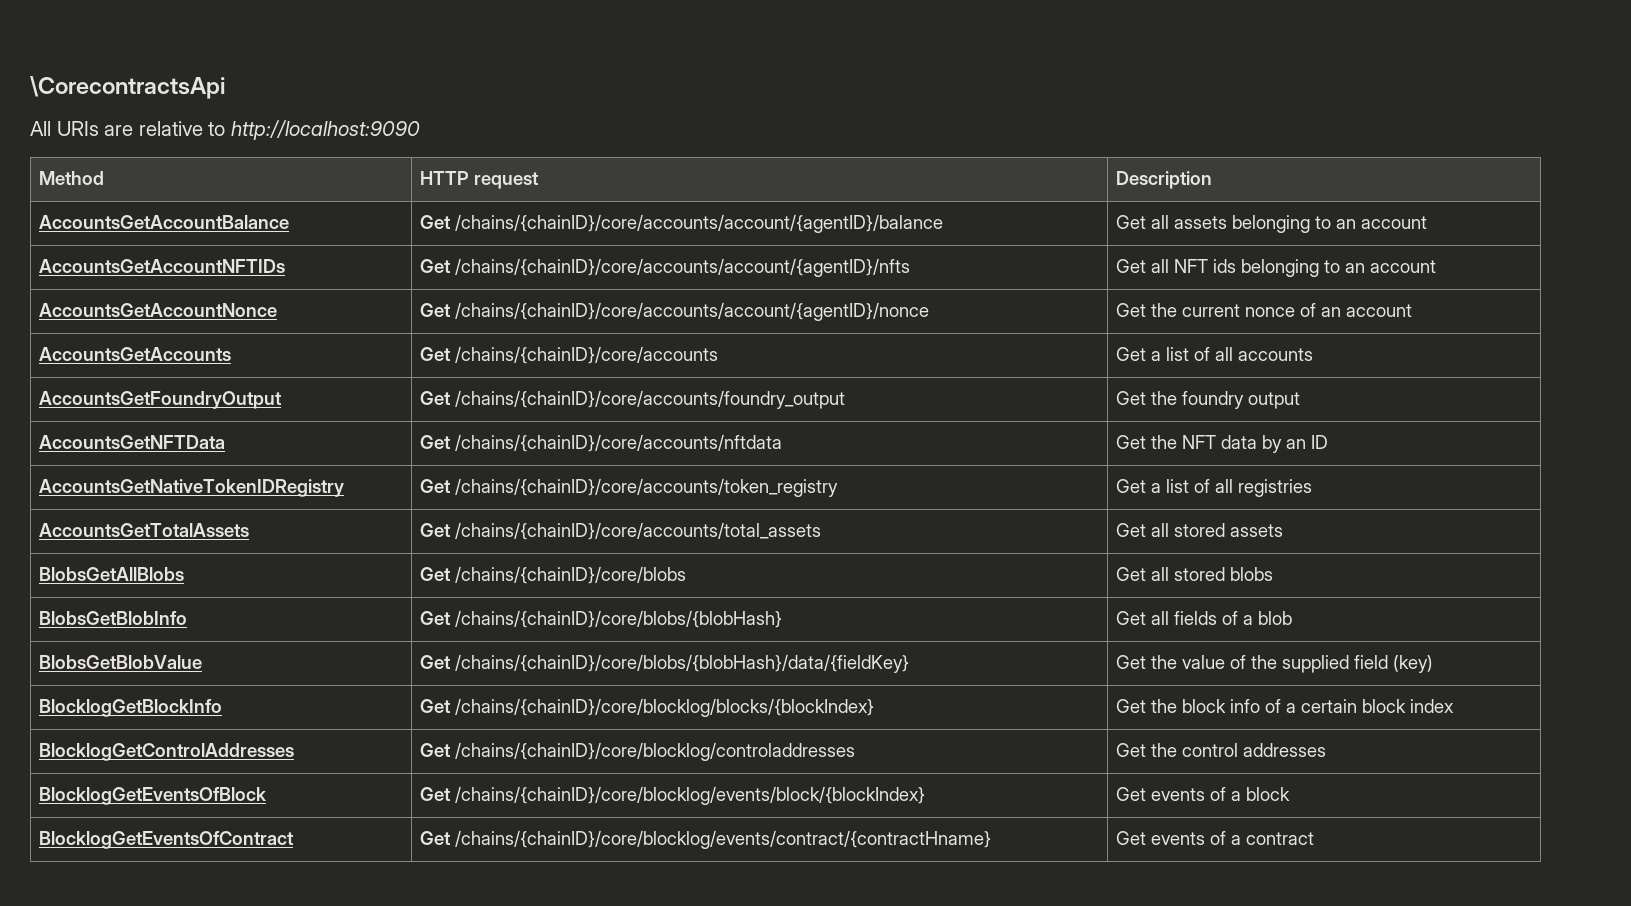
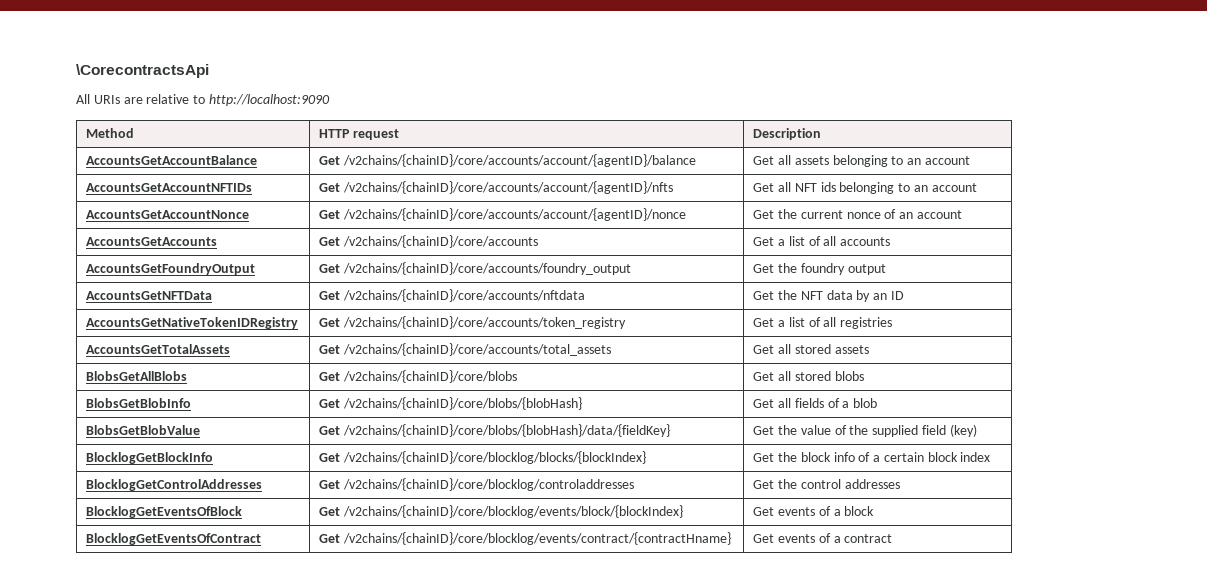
[454,214,943,233] /chains/{chainID}/core/accounts/account/{agentID}/balance -> [342,154,696,167] /v2chains/{chainID}/core/accounts/account/{agentID}/balance
[454,258,910,277] /chains/{chainID}/core/accounts/account/{agentID}/nfts -> [342,181,673,194] /v2chains/{chainID}/core/accounts/account/{agentID}/nfts
[454,302,929,321] /chains/{chainID}/core/accounts/account/{agentID}/nonce -> [342,208,686,221] /v2chains/{chainID}/core/accounts/account/{agentID}/nonce
[454,346,718,364] /chains/{chainID}/core/accounts -> [342,235,538,248] /v2chains/{chainID}/core/accounts
[454,390,845,409] /chains/{chainID}/core/accounts/foundry_output -> [342,262,631,275] /v2chains/{chainID}/core/accounts/foundry_output
[454,434,782,452] /chains/{chainID}/core/accounts/nftdata -> [342,289,585,302] /v2chains/{chainID}/core/accounts/nftdata
[454,478,838,497] /chains/{chainID}/core/accounts/token_registry -> [342,316,626,329] /v2chains/{chainID}/core/accounts/token_registry
[454,522,821,540] /chains/{chainID}/core/accounts/total_assets -> [342,343,611,356] /v2chains/{chainID}/core/accounts/total_assets
[454,566,686,584] /chains/{chainID}/core/blobs -> [342,370,517,383] /v2chains/{chainID}/core/blobs
[454,610,782,628] /chains/{chainID}/core/blobs/{blobHash} -> [342,397,582,410] /v2chains/{chainID}/core/blobs/{blobHash}
[454,654,909,673] /chains/{chainID}/core/blobs/{blobHash}/data/{fieldKey} -> [342,424,670,437] /v2chains/{chainID}/core/blobs/{blobHash}/data/{fieldKey}
[454,698,874,717] /chains/{chainID}/core/blocklog/blocks/{blockIndex} -> [342,451,646,464] /v2chains/{chainID}/core/blocklog/blocks/{blockIndex}
[454,742,855,761] /chains/{chainID}/core/blocklog/controladdresses -> [342,478,634,491] /v2chains/{chainID}/core/blocklog/controladdresses
[454,786,925,805] /chains/{chainID}/core/blocklog/events/block/{blockIndex} -> [342,505,683,518] /v2chains/{chainID}/core/blocklog/events/block/{blockIndex}
[454,830,991,849] /chains/{chainID}/core/blocklog/events/contract/{contractHname} -> [342,532,731,545] /v2chains/{chainID}/core/blocklog/events/contract/{contractHname}

